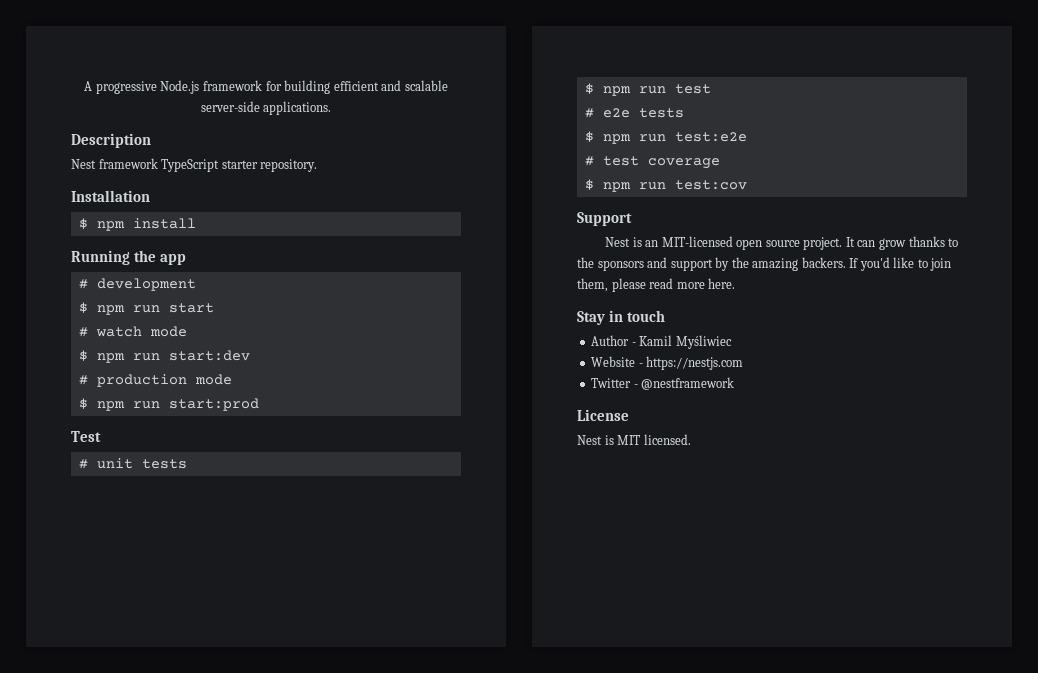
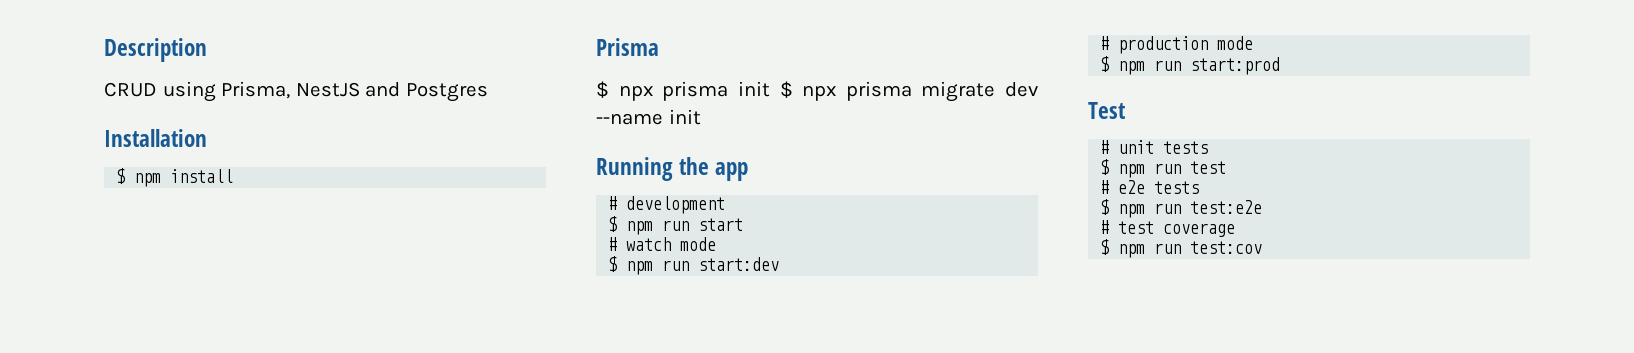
[84,80,448,94] [200,101,332,115] [71,133,151,148] [71,158,318,172] [71,190,150,202] [78,218,196,231] A progressive Node.js framework for building efficient and scalable server-side applications. // Description // Nest framework TypeScript starter repository. // Installation // $ npm install -> [104,38,207,62] [104,81,488,102] [104,129,207,147] [116,168,234,187] [596,38,659,56] [596,81,1038,102] [596,109,701,125] Description // CRUD using Prisma, NestJS and Postgres // Installation // $ npm install // Prisma // $ npx prisma init $ npx prisma migrate dev --name init
[577,212,632,226] [605,236,959,250] [577,257,952,271] [577,278,736,292] [577,310,665,325] [591,335,732,349] [591,356,744,370] [591,377,735,390] [577,409,629,421] [577,434,691,445] // Support // Nest is an MIT-licensed open source project. It can grow thanks to the sponsors and support by the amazing backers. If you'd like to join them, please read more here. // Stay in touch // Author - Kamil Myśliwiec // Website - https://nestjs.com // Twitter - @nestframework // License // Nest is MIT licensed. -> (1263, 247) none

